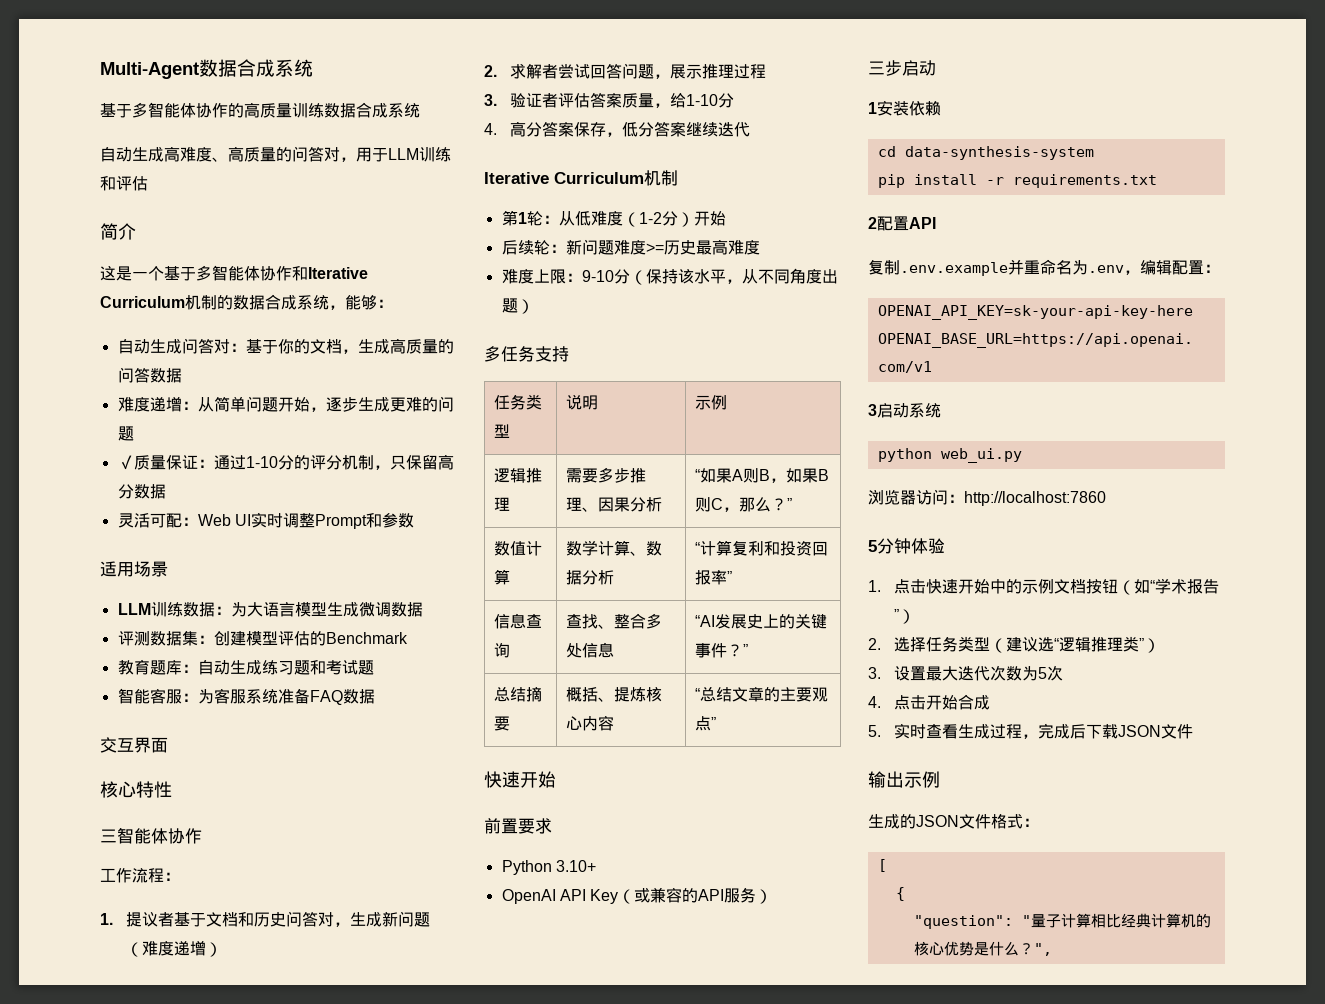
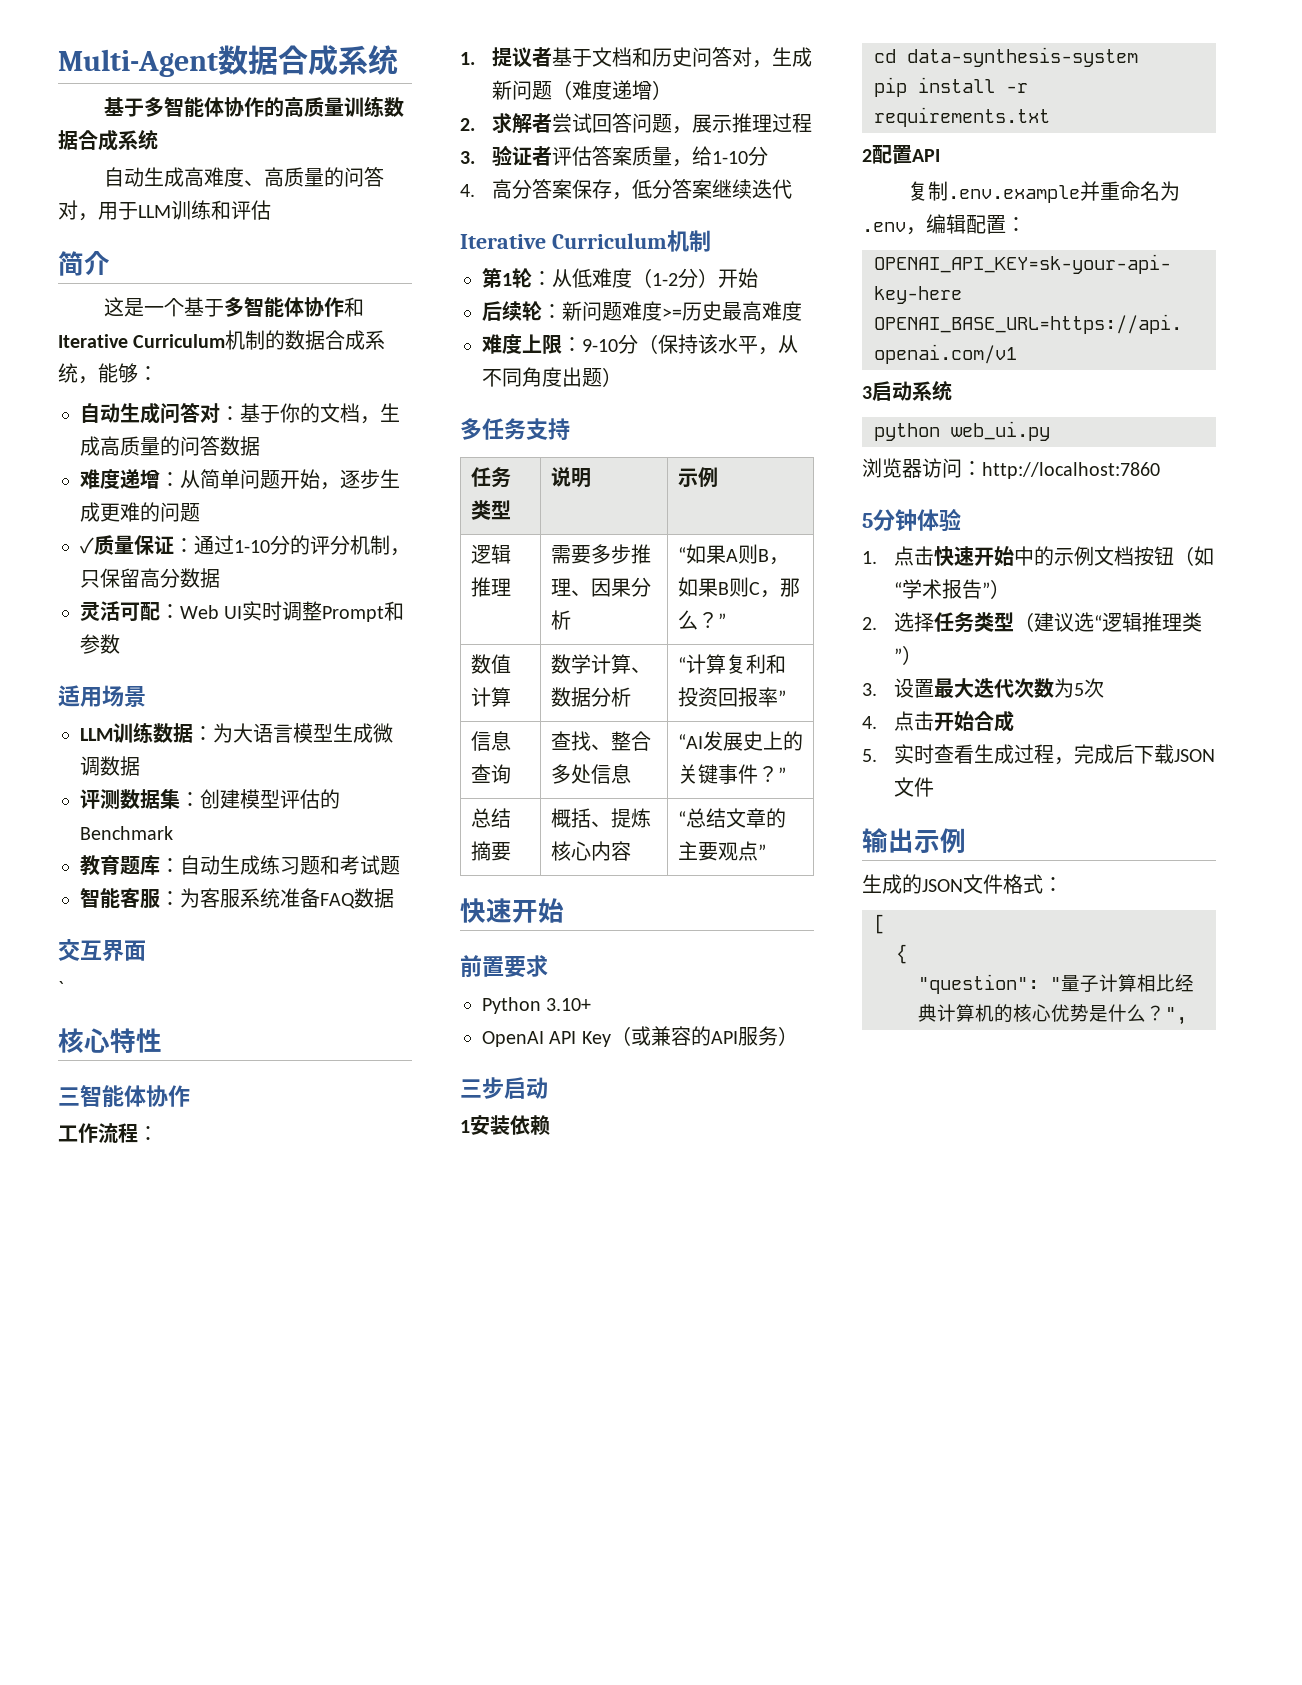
(168, 745) none -> [58,981,64,995] // `

